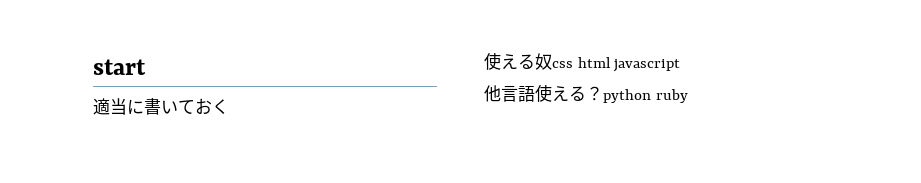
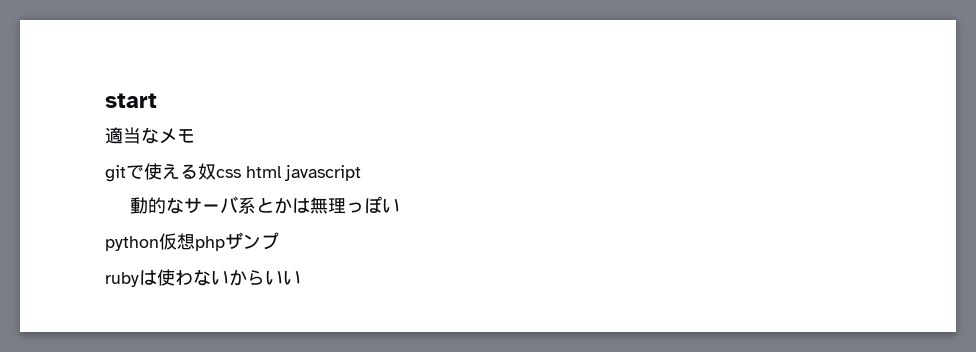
[127,98,229,115] に書いておく // -> [141,127,195,144] [105,165,144,182] なメモ // gitで
[484,84,688,103] 他言語使える？python ruby -> [129,196,400,214] [105,232,279,251] [105,269,301,287] 動的なサーバ系とかは無理っぽい // python仮想phpザンプ // rubyは使わないからいい

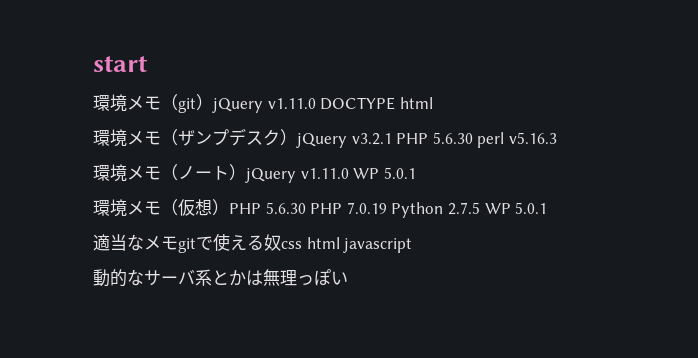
(157, 100) none -> [93,94,433,113] [93,128,557,148] [93,164,416,183] [93,199,548,218] // 環境メモ（git）jQuery v1.11.0 DOCTYPE html // 環境メモ（ザンプデスク）jQuery v3.2.1 PHP 5.6.30 perl v5.16.3 // 環境メモ（ノート）jQuery v1.11.0 WP 5.0.1 // 環境メモ（仮想）PHP 5.6.30 PHP 7.0.19 Python 2.7.5 WP 5.0.1
(195, 136) // -> (178, 243) none
[105,232,279,251] [105,269,301,287] // python仮想phpザンプ // rubyは使わないからいい -> (348, 278) none

